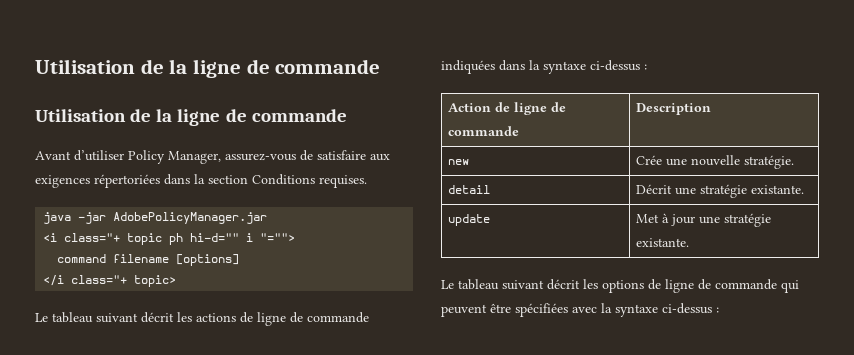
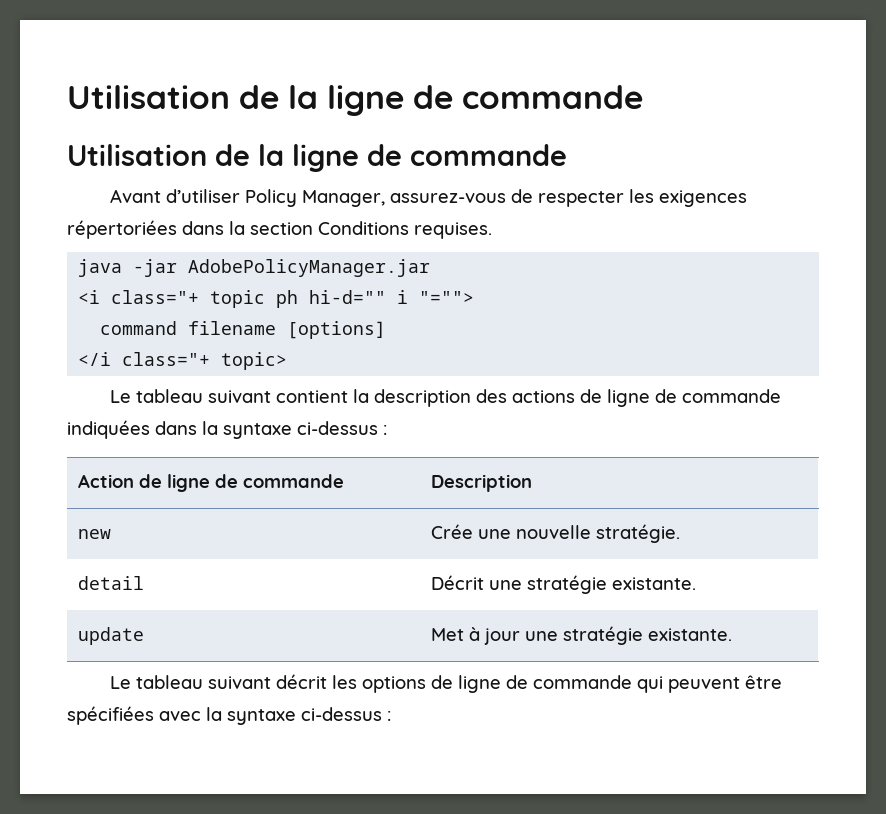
[317,150,390,161] satisfaire aux -> [537,189,654,207] respecter les
[141,312,192,323] décrit les -> [275,389,507,407] contient la description des

